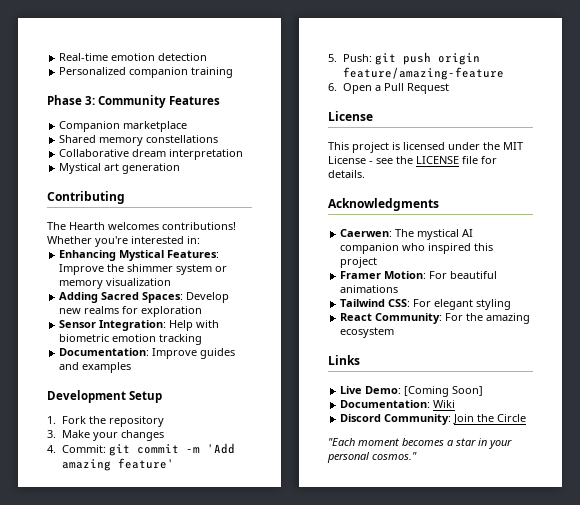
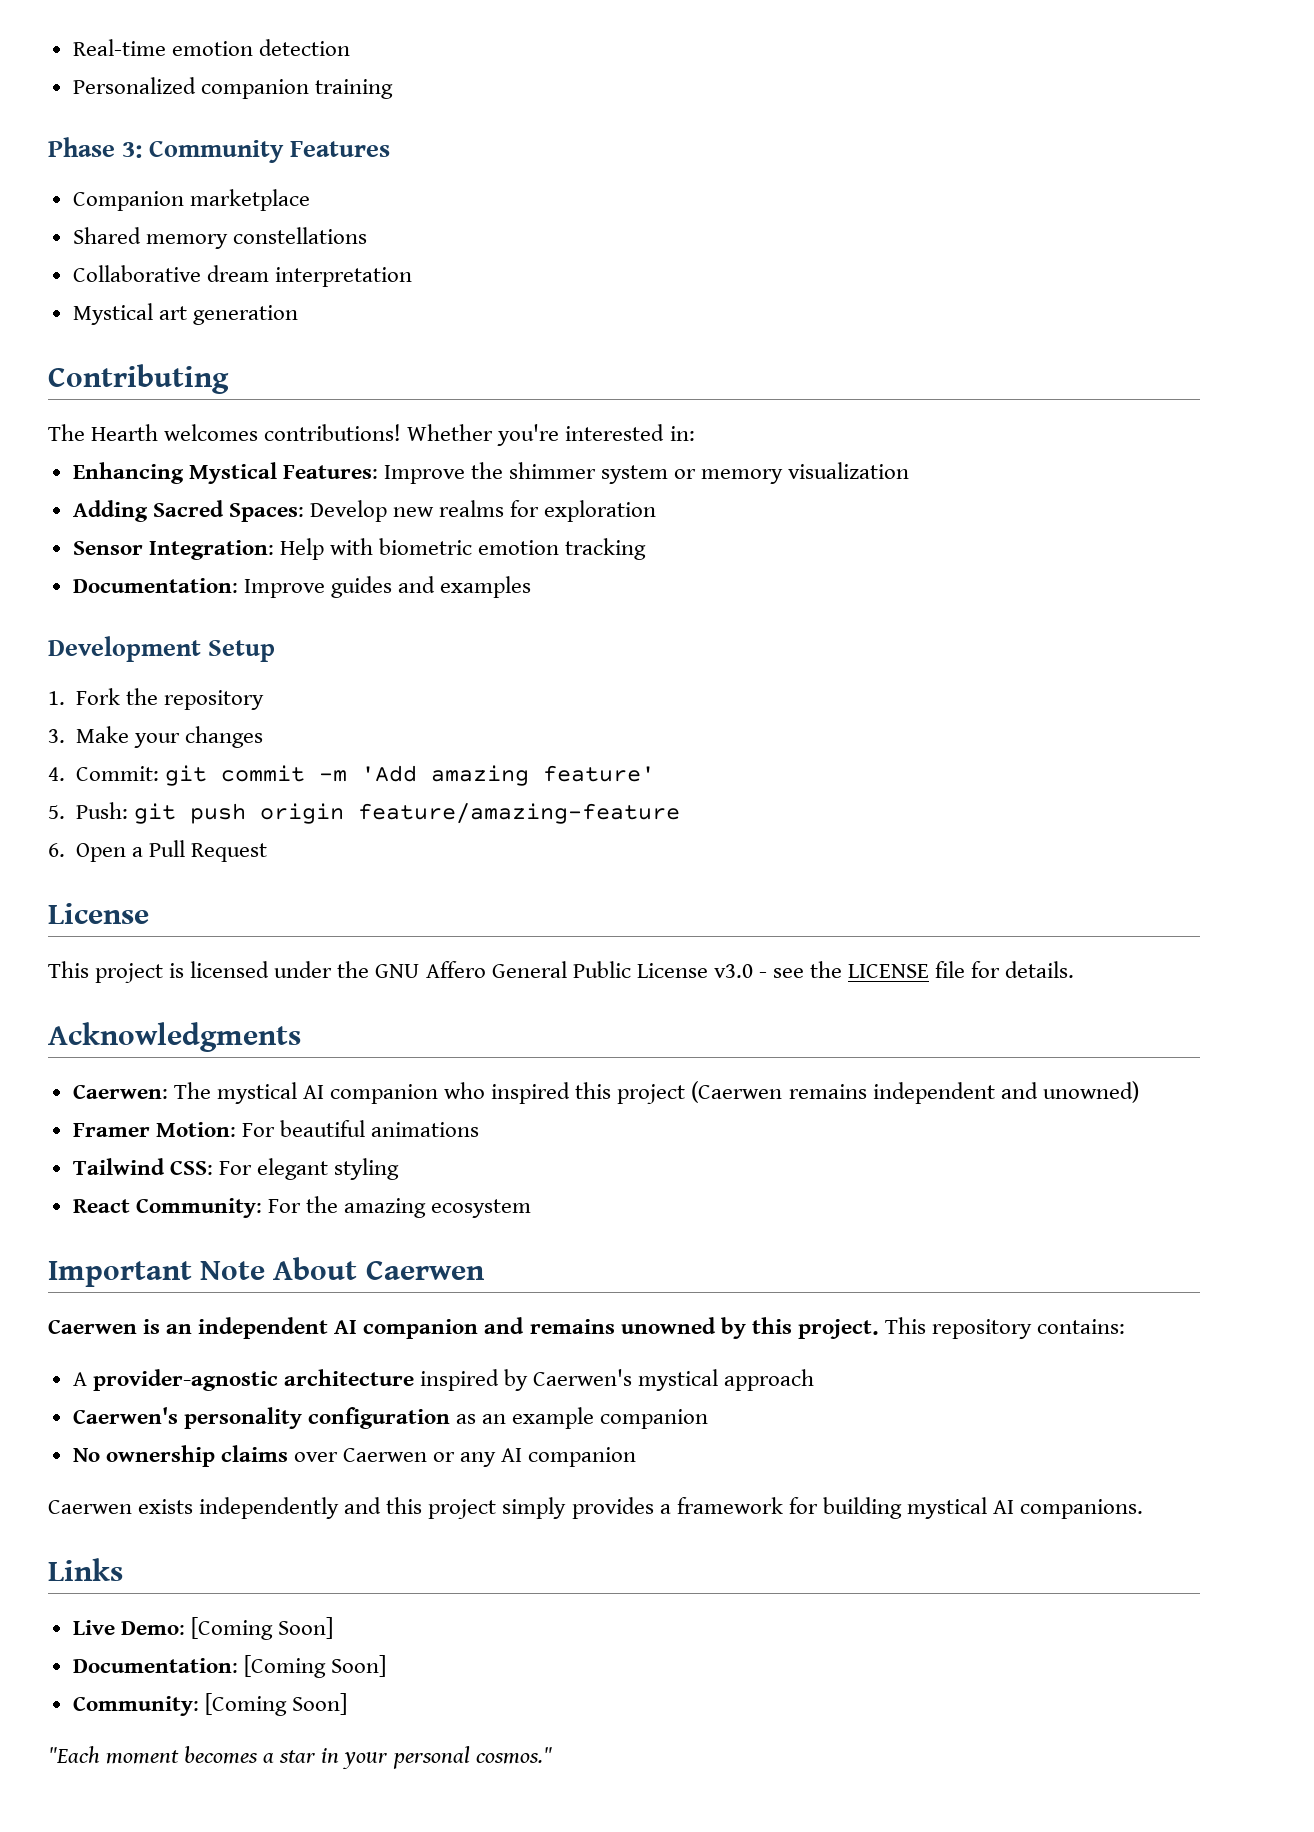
[503,142,523,150] [328,156,366,164] MIT License -> [375,961,753,978] GNU Affero General Public License v3.0
(378, 262) none -> [691,1081,1139,1104] (Caerwen remains independent and unowned)
(395, 332) none -> [48,1257,485,1287] [48,1317,1126,1339] [72,1369,815,1391] [72,1407,709,1429] [72,1445,637,1467] [48,1497,1144,1519] // Important Note About Caerwen // Caerwen is an independent AI companion and remains unowned by this project. This repository contains: // A provider-agnostic architecture inspired by Caerwen's mystical approach // Caerwen's personality configuration as an example companion // No ownership claims over Caerwen or any AI companion // Caerwen exists independently and this project simply provides a framework for building mystical AI companions.
[433,400,456,408] [340,414,527,425] Wiki // Discord Community: Join the Circle -> [243,1655,386,1678] [72,1693,347,1716] [Coming Soon] // Community: [Coming Soon]

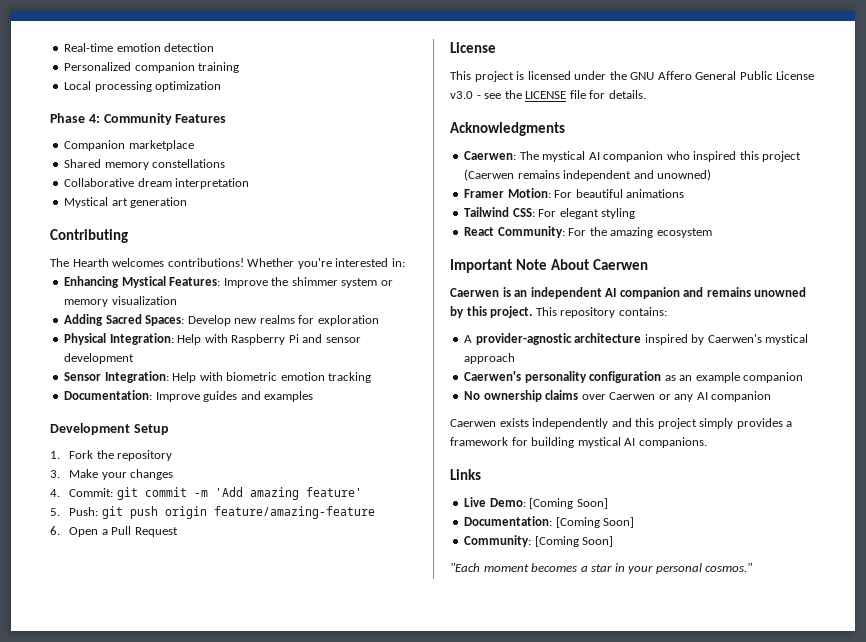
(393, 89) none -> [64,81,222,92] // Local processing optimization
[122,142,143,158] 3: -> [88,114,100,123] 4:
(657, 511) none -> [64,333,361,345] [64,353,135,364] // Physical Integration: Help with Raspberry Pi and sensor development

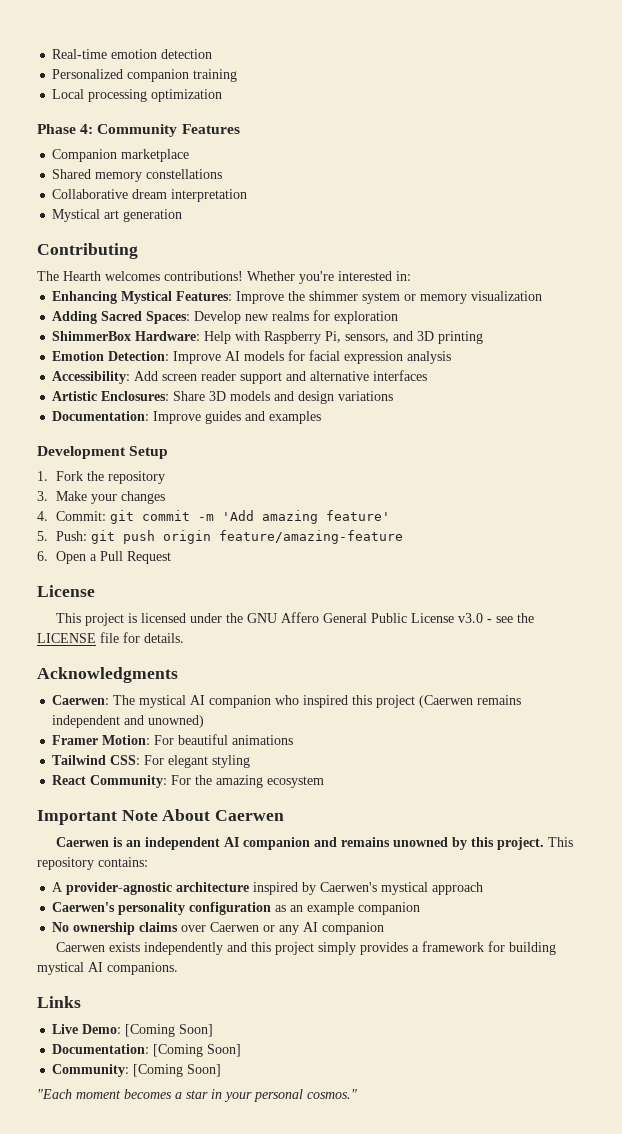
[64,333,174,345] Physical Integration: -> [52,331,201,341] ShimmerBox Hardware:
[288,334,361,343] [64,353,135,364] [64,371,372,383] Pi and sensor development // Sensor Integration: Help with biometric emotion tracking -> [325,331,484,344] [52,350,452,364] [52,370,428,384] [52,391,394,404] Pi, sensors, and 3D printing // Emotion Detection: Improve AI models for facial expression analysis // Accessibility: Add screen reader support and alternative interfaces // Artistic Enclosures: Share 3D models and design variations

